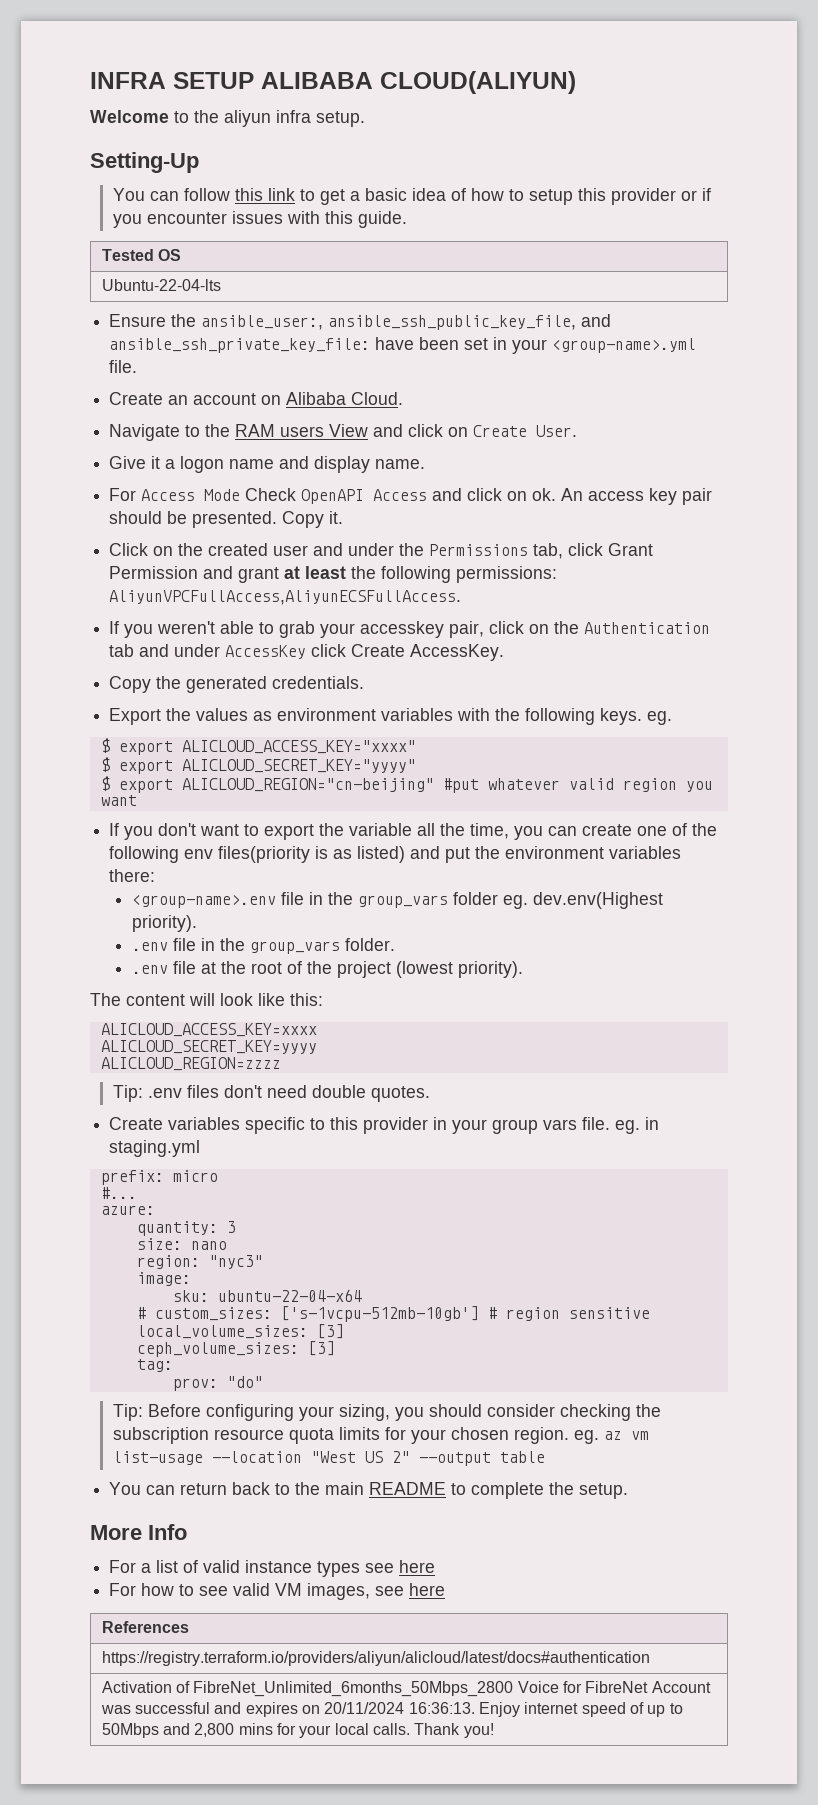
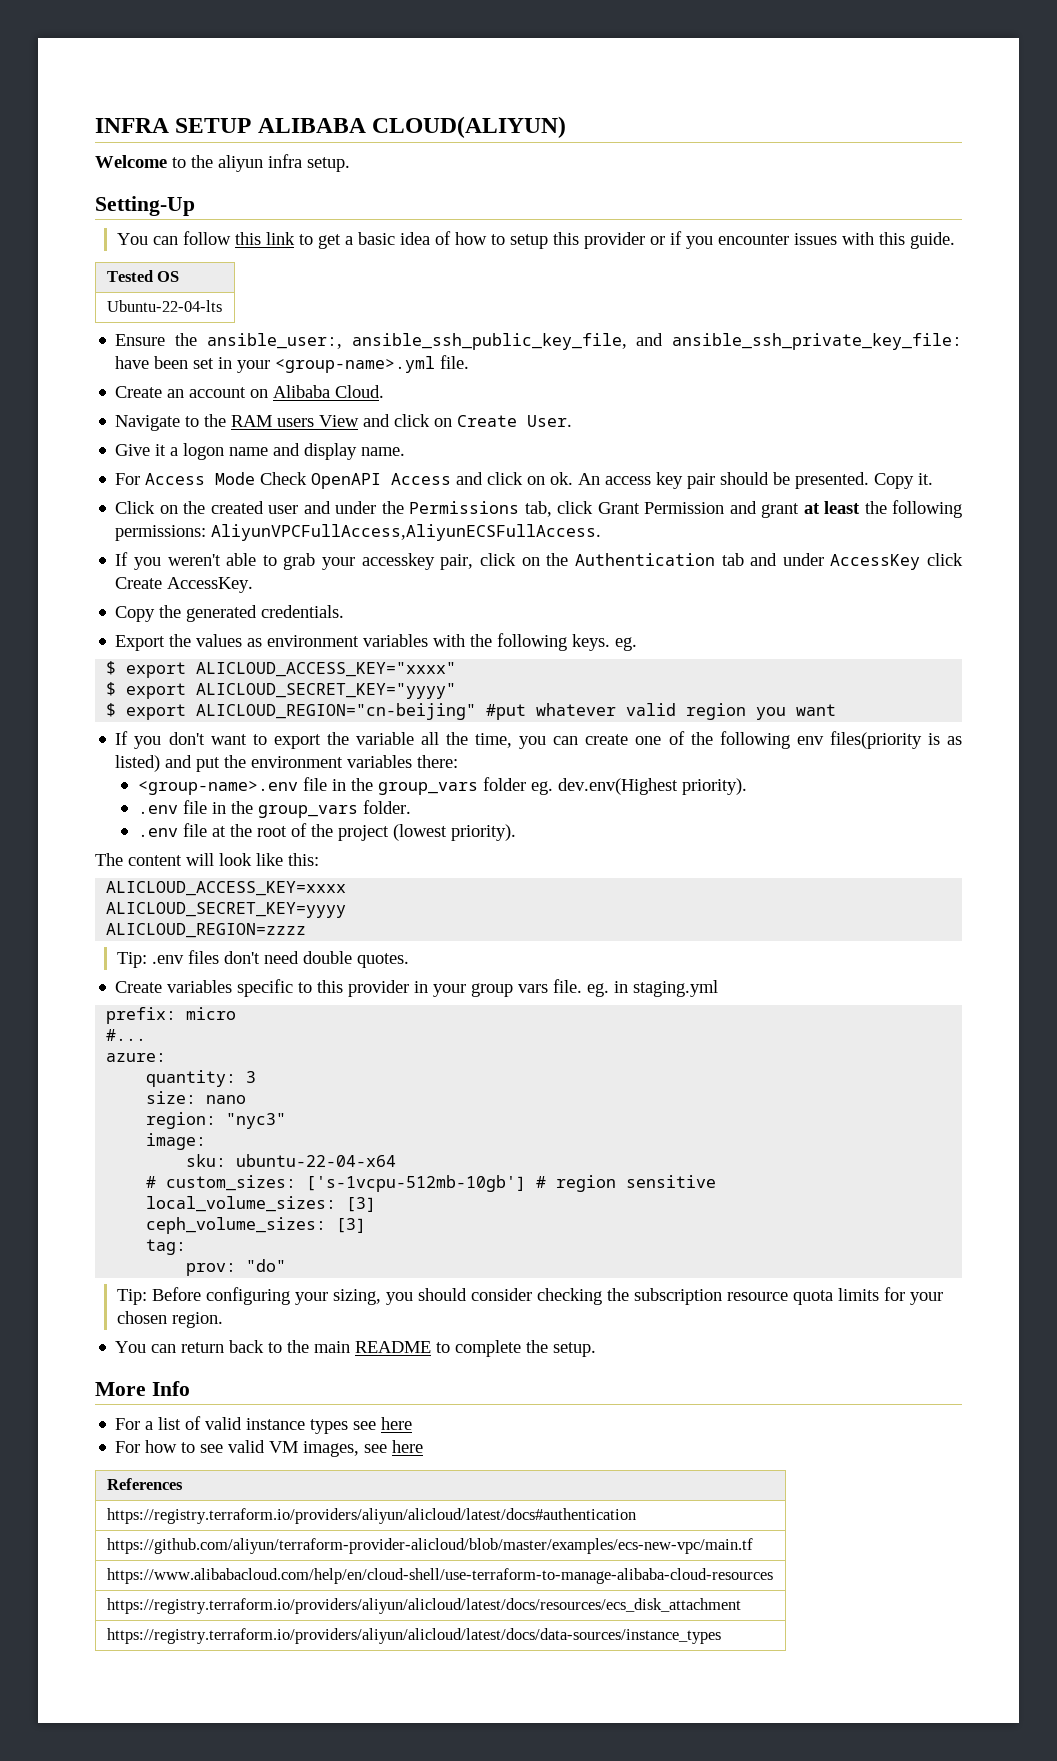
[573,1430,649,1444] [112,1451,545,1466] eg. az vm list-usage --location "West US 2" --output table -> (224, 1320) none
[101,1681,711,1697] [100,1702,683,1717] [101,1723,494,1738] Activation of FibreNet_Unlimited_6months_50Mbps_2800 Voice for FibreNet Account was successful and expires on 20/11/2024 16:36:13. Enjoy internet speed of up to 50Mbps and 2,800 mins for your local calls. Thank you! -> [106,1538,753,1554] [106,1568,773,1584] [106,1598,741,1614] [106,1628,721,1644] https://github.com/aliyun/terraform-provider-alicloud/blob/master/examples/ecs-new-vpc/main.tf // https://www.alibabacloud.com/help/en/cloud-shell/use-terraform-to-manage-alibaba-cloud-resources // https://registry.terraform.io/providers/aliyun/alicloud/latest/docs/resources/ecs_disk_attachment // https://registry.terraform.io/providers/aliyun/alicloud/latest/docs/data-sources/instance_types

